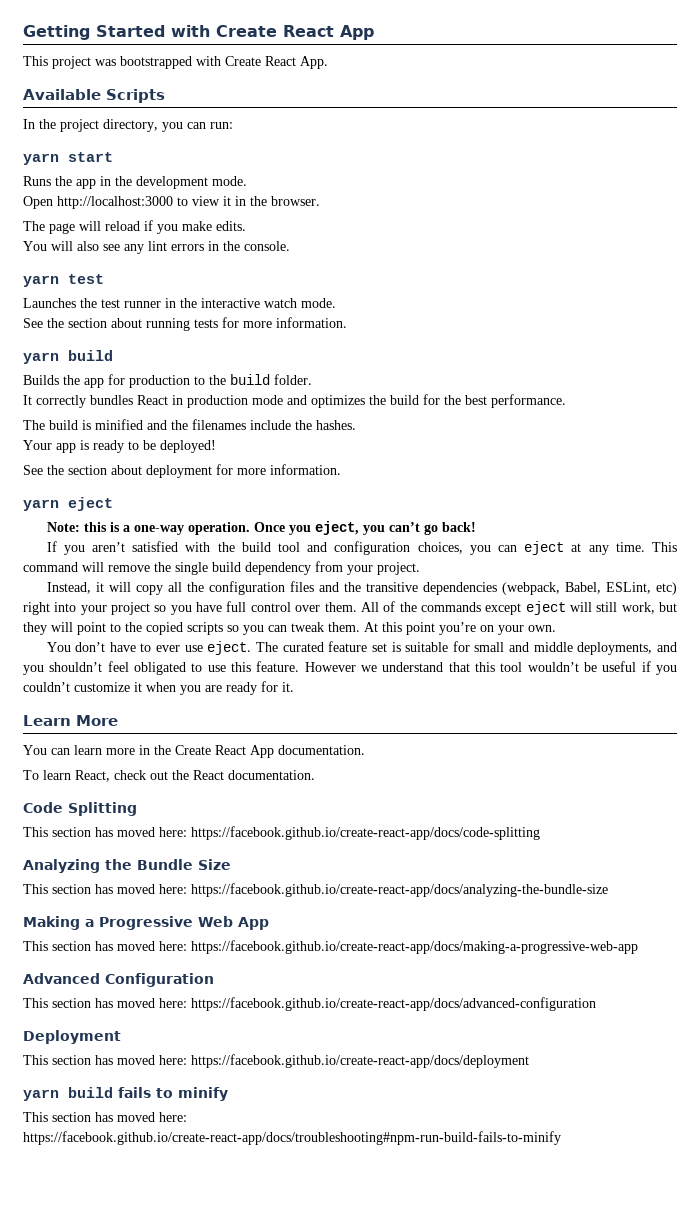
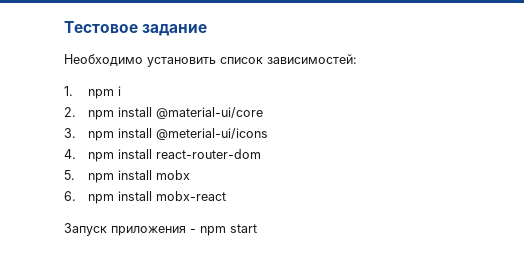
[23,25,374,40] [23,56,328,69] [23,89,165,103] [23,119,233,132] [23,152,113,165] [23,176,247,189] [23,196,320,209] [23,220,246,234] [23,241,290,254] [23,274,104,287] [23,298,336,308] [23,317,347,331] [23,350,113,364] [23,374,312,388] [23,394,566,408] [23,419,356,430] [23,440,216,453] [23,464,341,478] [23,497,113,511] [46,521,476,535] [46,541,678,555] [23,561,420,575] [46,581,677,595] [23,601,678,615] [23,622,556,635] [46,641,678,655] [23,661,677,675] [23,681,294,695] [23,715,118,726] [23,745,365,758] [23,770,315,782] [23,802,137,816] [23,826,540,840] [23,859,231,873] [23,883,608,897] [23,916,269,930] [23,940,638,954] [23,973,214,987] [23,997,596,1011] [23,1030,121,1044] [23,1054,529,1068] [23,1087,228,1101] [23,1112,187,1122] [23,1131,561,1145] Getting Started with Create React App // This project was bootstrapped with Create React App. // Available Scripts // In the project directory, you can run: // yarn start // Runs the app in the development mode. // Open http://localhost:3000 to view it in the browser. // The page will reload if you make edits. // You will also see any lint errors in the console. // yarn test // Launches the test runner in the interactive watch mode. // See the section about running tests for more information. // yarn build // Builds the app for production to the build folder. // It correctly bundles React in production mode and optimizes the build for the best performance. // The build is minified and the filenames include the hashes. // Your app is ready to be deployed! // See the section about deployment for more information. // yarn eject // Note: this is a one-way operation. Once you eject, you can’t go back! // If you aren’t satisfied with the build tool and configuration choices, you can eject at any time. This command will remove the single build dependency from your project. // Instead, it will copy all the configuration files and the transitive dependencies (webpack, Babel, ESLint, etc) right into your project so you have full control over them. All of the commands except eject will still work, but they will point to the copied scripts so you can tweak them. At this point you’re on your own. // You don’t have to ever use eject. The curated feature set is suitable for small and middle deployments, and you shouldn’t feel obligated to use this feature. However we understand that this tool wouldn’t be useful if you couldn’t customize it when you are ready for it. // Learn More // You can learn more in the Create React App documentation. // To learn React, check out the React documentation. // Code Splitting // This section has moved here: https://facebook.github.io/create-react-app/docs/code-splitting // Analyzing the Bundle Size // This section has moved here: https://facebook.github.io/create-react-app/docs/analyzing-the-bundle-size // Making a Progressive Web App // This section has moved here: https://facebook.github.io/create-react-app/docs/making-a-progressive-web-app // Advanced Configuration // This section has moved here: https://facebook.github.io/create-react-app/docs/advanced-configuration // Deployment // This section has moved here: https://facebook.github.io/create-react-app/docs/deployment // yarn build fails to minify // This section has moved here: https://facebook.github.io/create-react-app/docs/troubleshooting#npm-run-build-fails-to-minify -> [64,21,208,36] [64,54,357,67] [64,86,121,99] [64,107,263,120] [64,128,268,141] [64,149,261,162] [64,170,190,183] [64,191,226,204] [64,223,257,236] Тестовое задание // Необходимо установить список зависимостей: // 1. npm i // 2. npm install @material-ui/core // 3. npm install @meterial-ui/icons // 4. npm install react-router-dom // 5. npm install mobx // 6. npm install mobx-react // Запуск приложения - npm start

